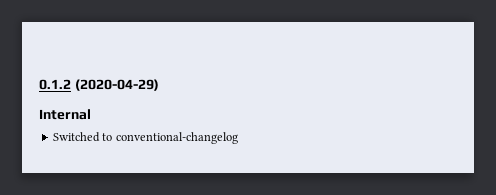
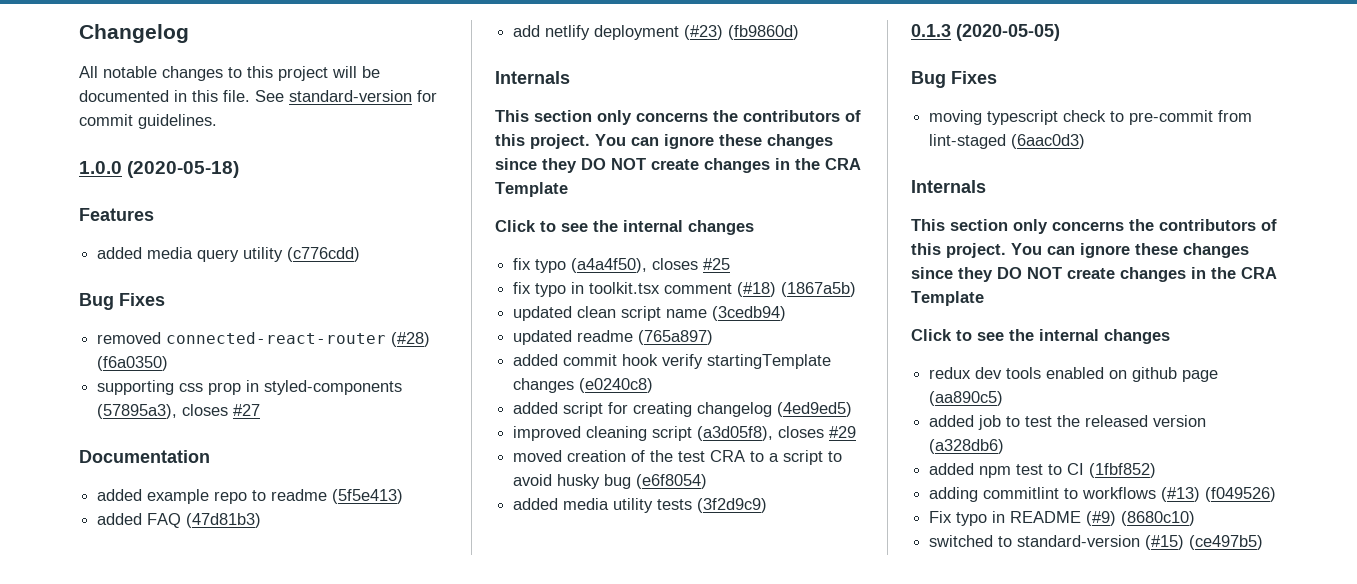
[39,79,159,91] [39,109,91,120] [52,132,238,144] 0.1.2 (2020-04-29) // Internal // Switched to conventional-changelog -> [79,24,189,43] [79,66,380,81] [79,90,437,102] [79,114,217,129] [79,161,240,178] [79,208,154,221] [97,247,361,262] [79,293,165,310] [97,332,431,347] [97,356,169,371] [97,380,403,395] [97,404,261,419] [79,450,210,463] [97,489,404,504] [97,513,262,528] [513,25,800,40] [495,71,570,84] [495,110,861,125] [495,134,833,149] [495,158,861,173] [495,182,568,197] [495,220,754,235] [513,258,731,273] [513,282,857,297] [513,306,787,321] [513,330,714,345] [513,354,832,369] [513,378,654,393] [513,402,853,417] [513,426,857,441] [513,450,843,465] [513,474,708,489] [513,498,768,513] [911,24,1060,41] [911,71,997,88] [929,110,1253,125] [929,134,1086,149] [911,180,986,193] [911,219,1277,234] [911,243,1249,258] [911,267,1277,282] [911,291,984,306] [911,329,1170,344] [929,367,1219,382] [929,391,1004,406] [929,415,1207,430] [929,439,1005,454] [929,463,1157,478] [929,487,1277,502] [929,511,1196,526] [929,535,1264,550] Changelog // All notable changes to this project will be documented in this file. See standard-version for commit guidelines. // 1.0.0 (2020-05-18) // Features // added media query utility (c776cdd) // Bug Fixes // removed connected-react-router (#28) (f6a0350) // supporting css prop in styled-components (57895a3), closes #27 // Documentation // added example repo to readme (5f5e413) // added FAQ (47d81b3) // add netlify deployment (#23) (fb9860d) // Internals // This section only concerns the contributors of this project. You can ignore these changes since they DO NOT create changes in the CRA Template // Click to see the internal changes // fix typo (a4a4f50), closes #25 // fix typo in toolkit.tsx comment (#18) (1867a5b) // updated clean script name (3cedb94) // updated readme (765a897) // added commit hook verify startingTemplate changes (e0240c8) // added script for creating changelog (4ed9ed5) // improved cleaning script (a3d05f8), closes #29 // moved creation of the test CRA to a script to avoid husky bug (e6f8054) // added media utility tests (3f2d9c9) // 0.1.3 (2020-05-05) // Bug Fixes // moving typescript check to pre-commit from lint-staged (6aac0d3) // Internals // This section only concerns the contributors of this project. You can ignore these changes since they DO NOT create changes in the CRA Template // Click to see the internal changes // redux dev tools enabled on github page (aa890c5) // added job to test the released version (a328db6) // added npm test to CI (1fbf852) // adding commitlint to workflows (#13) (f049526) // Fix typo in README (#9) (8680c10) // switched to standard-version (#15) (ce497b5)

